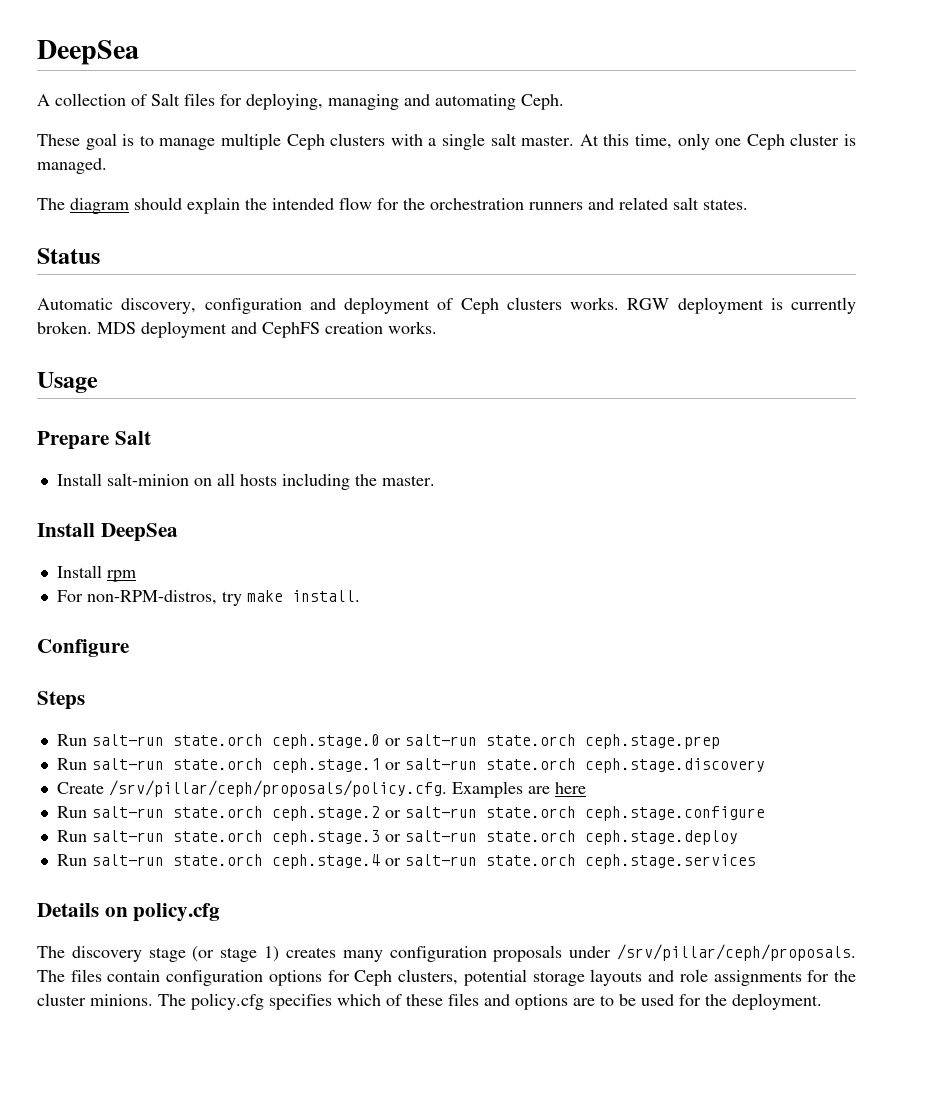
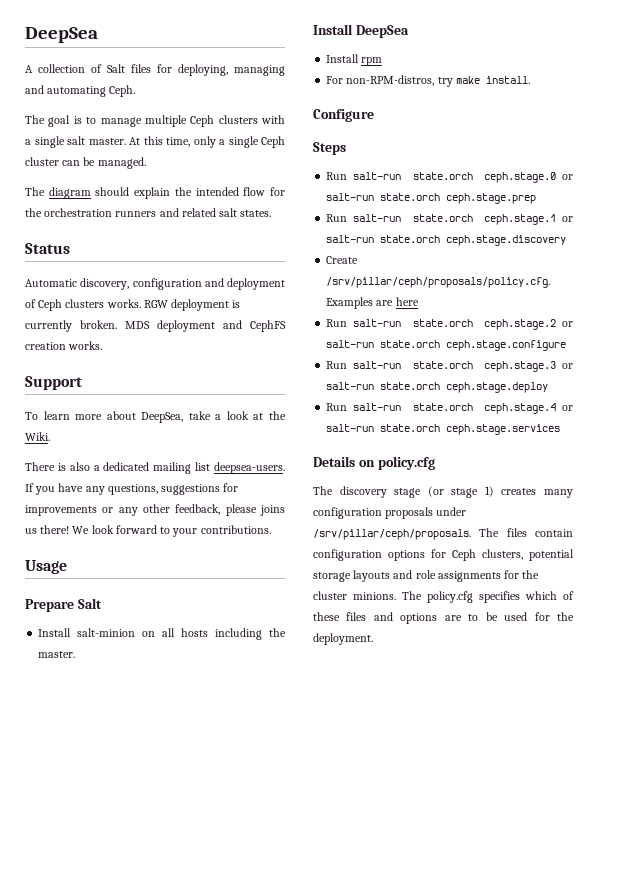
[37,134,80,146] These -> [25,115,45,124] The
[715,133,857,150] one Ceph cluster is -> [219,136,285,148] [25,157,96,166] a single Ceph cluster can be
(437, 327) none -> [25,376,82,390] [25,411,286,423] [25,432,50,441] [25,462,285,474] [25,483,239,495] [25,504,285,516] [25,525,271,537] // Support // To learn more about DeepSea, take a look at the Wiki. // There is also a dedicated mailing list deepsea-users. If you have any questions, suggestions for improvements or any other feedback, please joins us there! We look forward to your contributions.

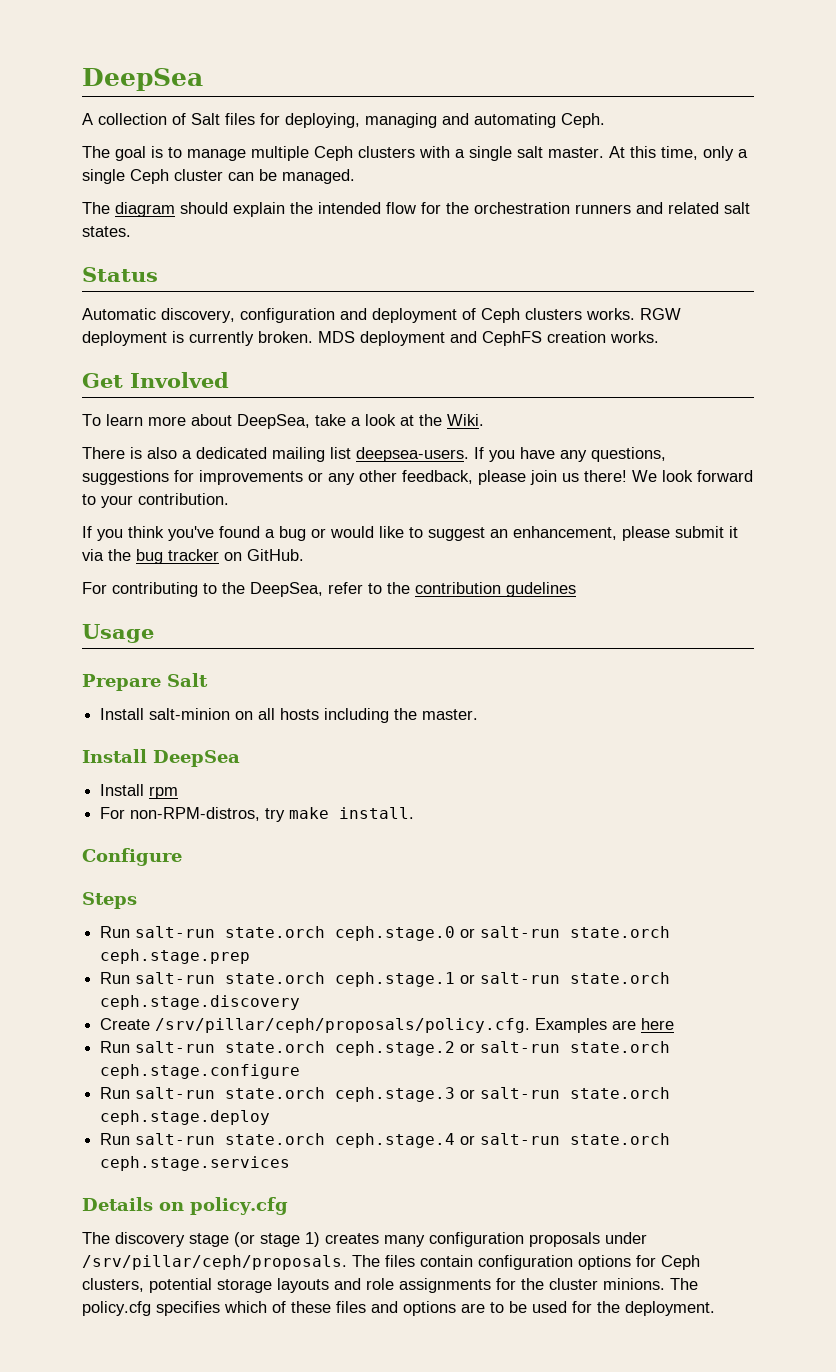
[25,376,82,390] Support -> [82,372,229,388] Get Involved
[260,505,285,516] joins -> [530,470,557,485] join
[200,525,271,534] contributions. -> [138,493,229,505] [82,526,738,541] [82,549,304,564] [82,582,576,597] contribution. // If you think you've found a bug or would like to suggest an enhancement, please submit it via the bug tracker on GitHub. // For contributing to the DeepSea, refer to the contribution gudelines

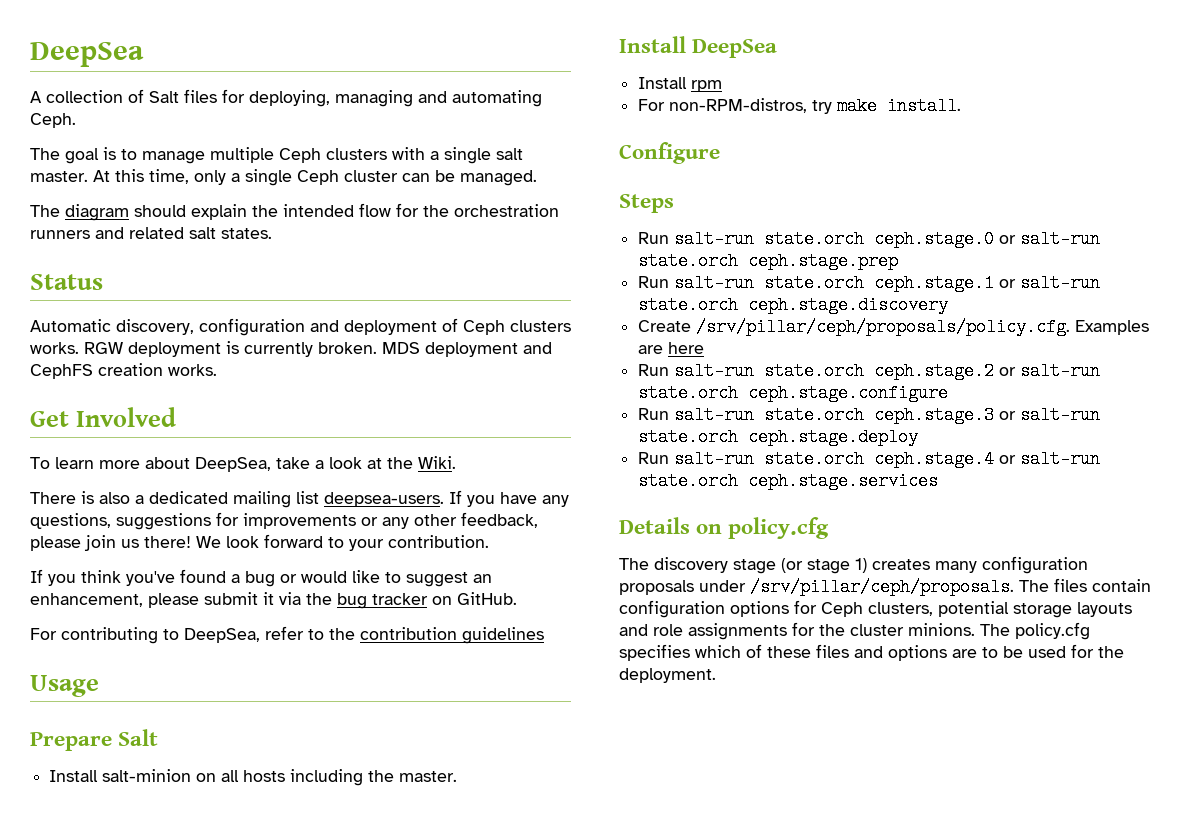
[222,582,245,594] the -> (179, 634) none
[506,582,576,597] gudelines -> [462,627,544,644] guidelines

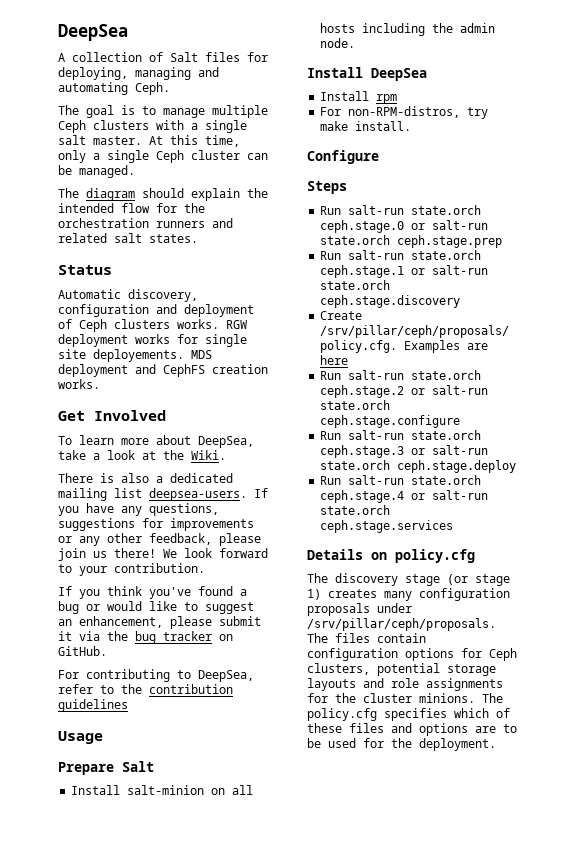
[226,341,377,357] is currently broken. -> [135,334,247,347] [58,349,184,362] works for single site deployements.
[399,771,458,782] master. -> [460,23,496,33] [320,38,356,48] admin node.

